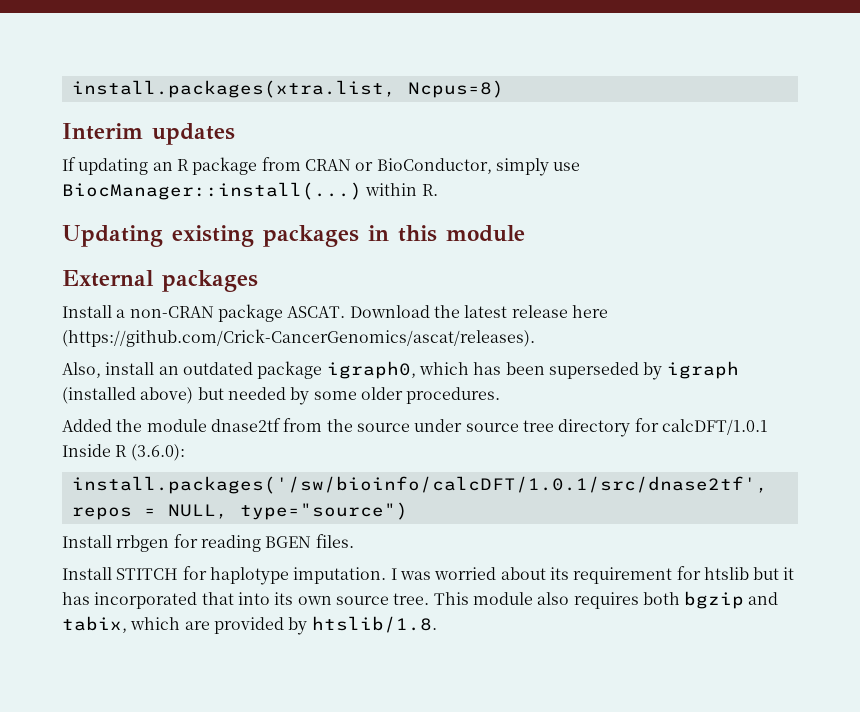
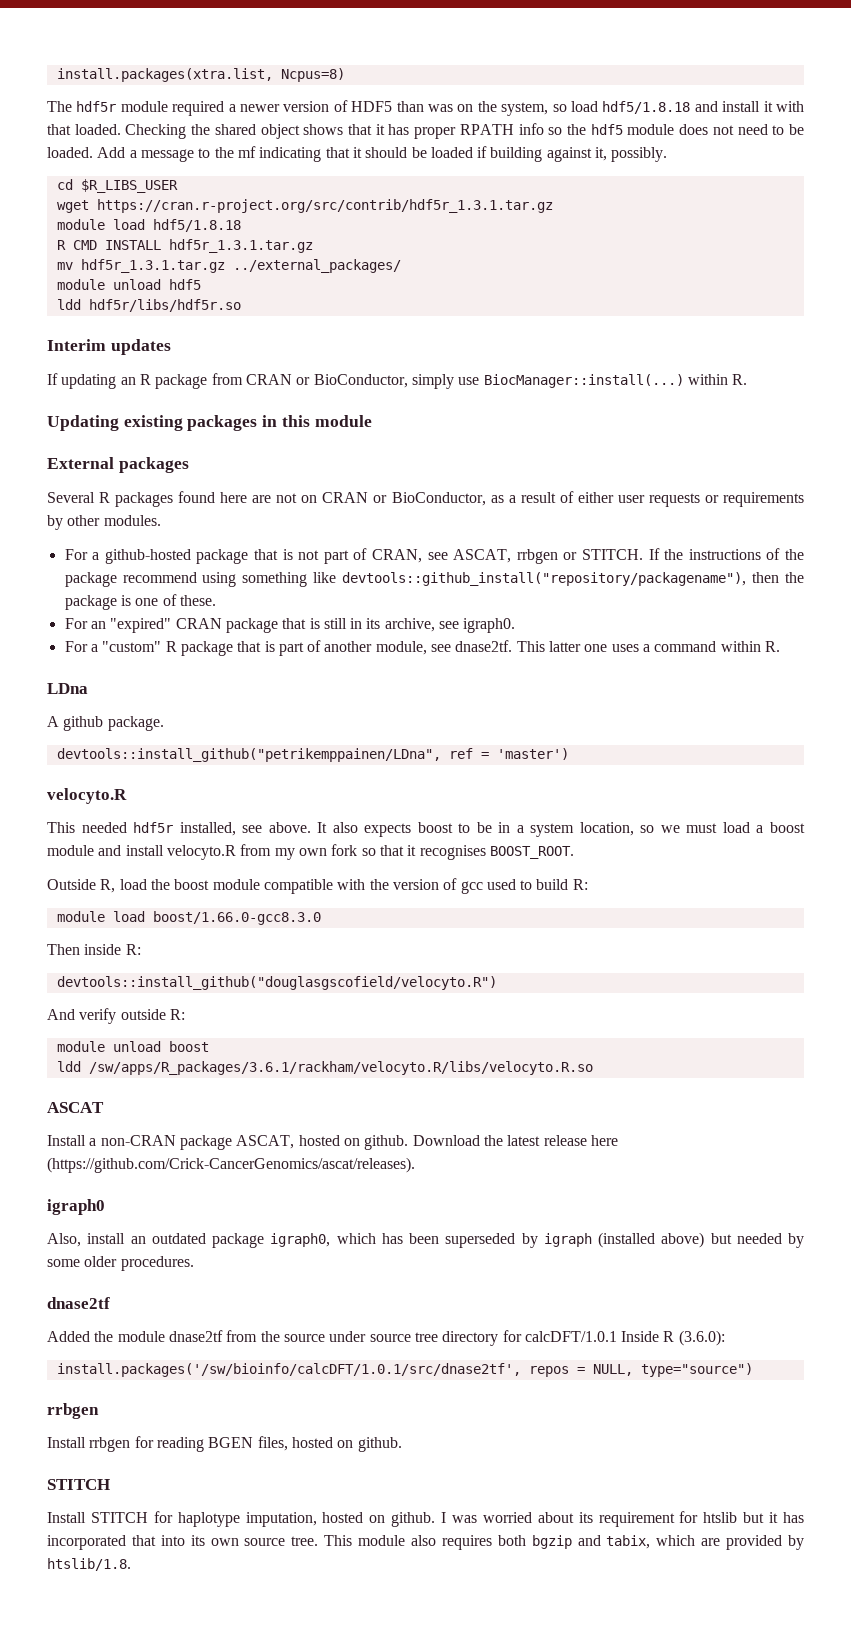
(504, 89) none -> [47,100,804,116] [47,123,804,139] [47,146,668,162] [56,179,178,193] [56,199,553,213] [56,219,241,232] [56,239,313,253] [56,259,401,273] [56,279,201,290] [56,299,241,312] // The hdf5r module required a newer version of HDF5 than was on the system, so load hdf5/1.8.18 and install it with that loaded. Checking the shared object shows that it has proper RPATH info so the hdf5 module does not need to be loaded. Add a message to the mf indicating that it should be loaded if building against it, possibly. // cd $R_LIBS_USER // wget https://cran.r-project.org/src/contrib/hdf5r_1.3.1.tar.gz // module load hdf5/1.8.18 // R CMD INSTALL hdf5r_1.3.1.tar.gz // mv hdf5r_1.3.1.tar.gz ../external_packages/ // module unload hdf5 // ldd hdf5r/libs/hdf5r.so
(258, 281) none -> [47,491,804,507] [47,515,161,530] [64,548,805,564] [64,572,804,587] [64,594,216,610] [64,618,516,633] [64,640,781,656] [47,683,88,694] [47,716,164,731] [56,748,569,762] [47,788,127,804] [47,822,805,837] [47,844,574,860] [47,878,588,894] [56,911,321,925] [47,944,141,955] [56,976,497,990] [47,1008,185,1024] [56,1041,209,1052] [56,1061,593,1075] [47,1102,104,1113] // Several R packages found here are not on CRAN or BioConductor, as a result of either user requests or requirements by other modules. // For a github-hosted package that is not part of CRAN, see ASCAT, rrbgen or STITCH. If the instructions of the package recommend using something like devtools::github_install("repository/packagename"), then the package is one of these. // For an "expired" CRAN package that is still in its archive, see igraph0. // For a "custom" R package that is part of another module, see dnase2tf. This latter one uses a command within R. // LDna // A github package. // devtools::install_github("petrikemppainen/LDna", ref = 'master') // velocyto.R // This needed hdf5r installed, see above. It also expects boost to be in a system location, so we must load a boost module and install velocyto.R from my own fork so that it recognises BOOST_ROOT. // Outside R, load the boost module compatible with the version of gcc used to build R: // module load boost/1.66.0-gcc8.3.0 // Then inside R: // devtools::install_github("douglasgscofield/velocyto.R") // And verify outside R: // module unload boost // ldd /sw/apps/R_packages/3.6.1/rackham/velocyto.R/libs/velocyto.R.so // ASCAT
[287,306,346,318] ASCAT. -> [236,1135,409,1150] ASCAT, hosted on github.
(535, 338) none -> [47,1199,105,1215] // igraph0
(501, 395) none -> [47,1297,110,1309] // dnase2tf
(408, 511) none -> [47,1403,99,1419] // rrbgen
[315,534,354,548] files. -> [257,1436,402,1452] [47,1479,110,1490] files, hosted on github. // STITCH
[293,567,387,584] imputation. -> [245,1512,436,1527] imputation, hosted on github.

